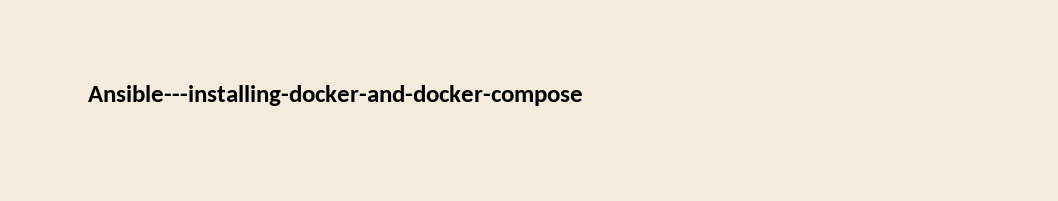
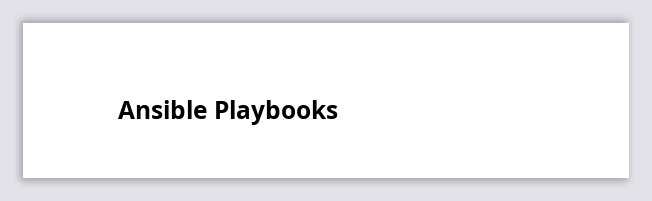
[88,85,583,106] Ansible---installing-docker-and-docker-compose -> [118,100,338,125] Ansible Playbooks

